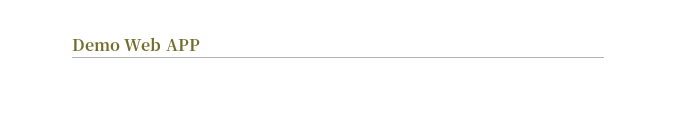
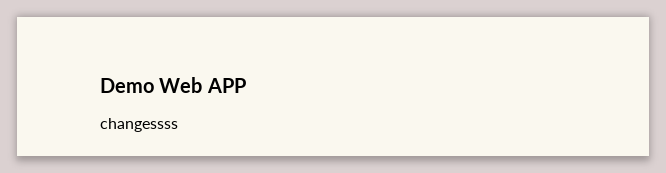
(200, 45) none -> [100,118,178,132] // changessss

